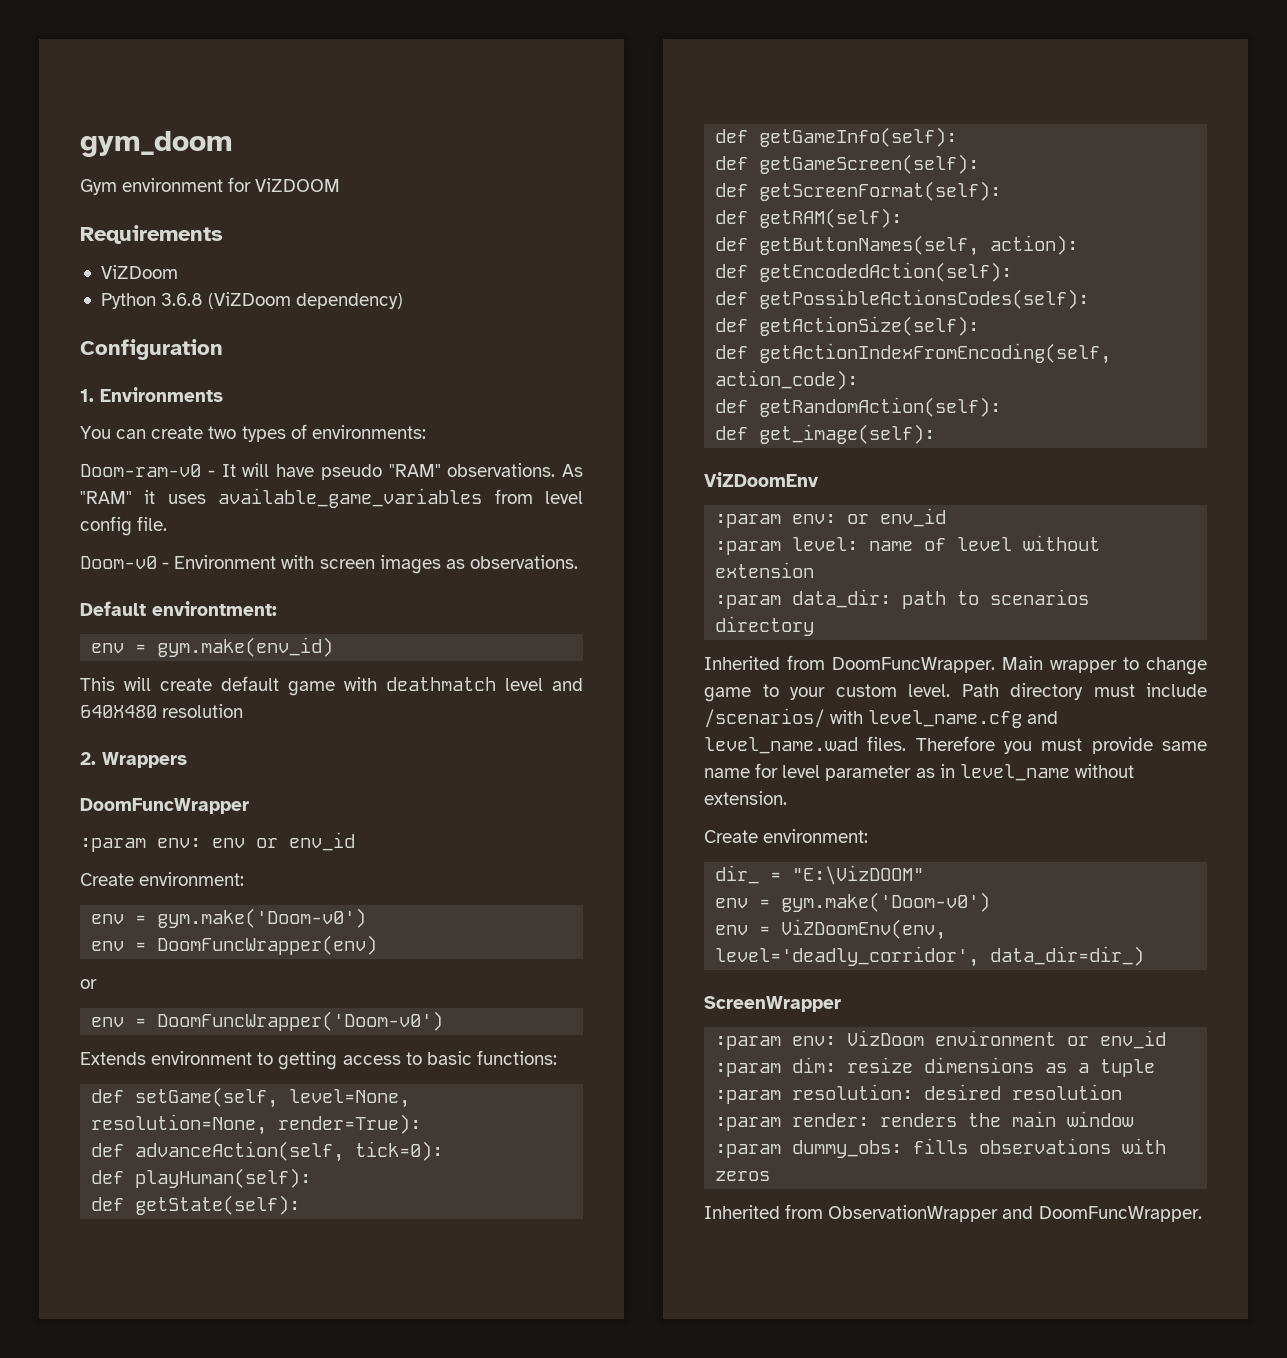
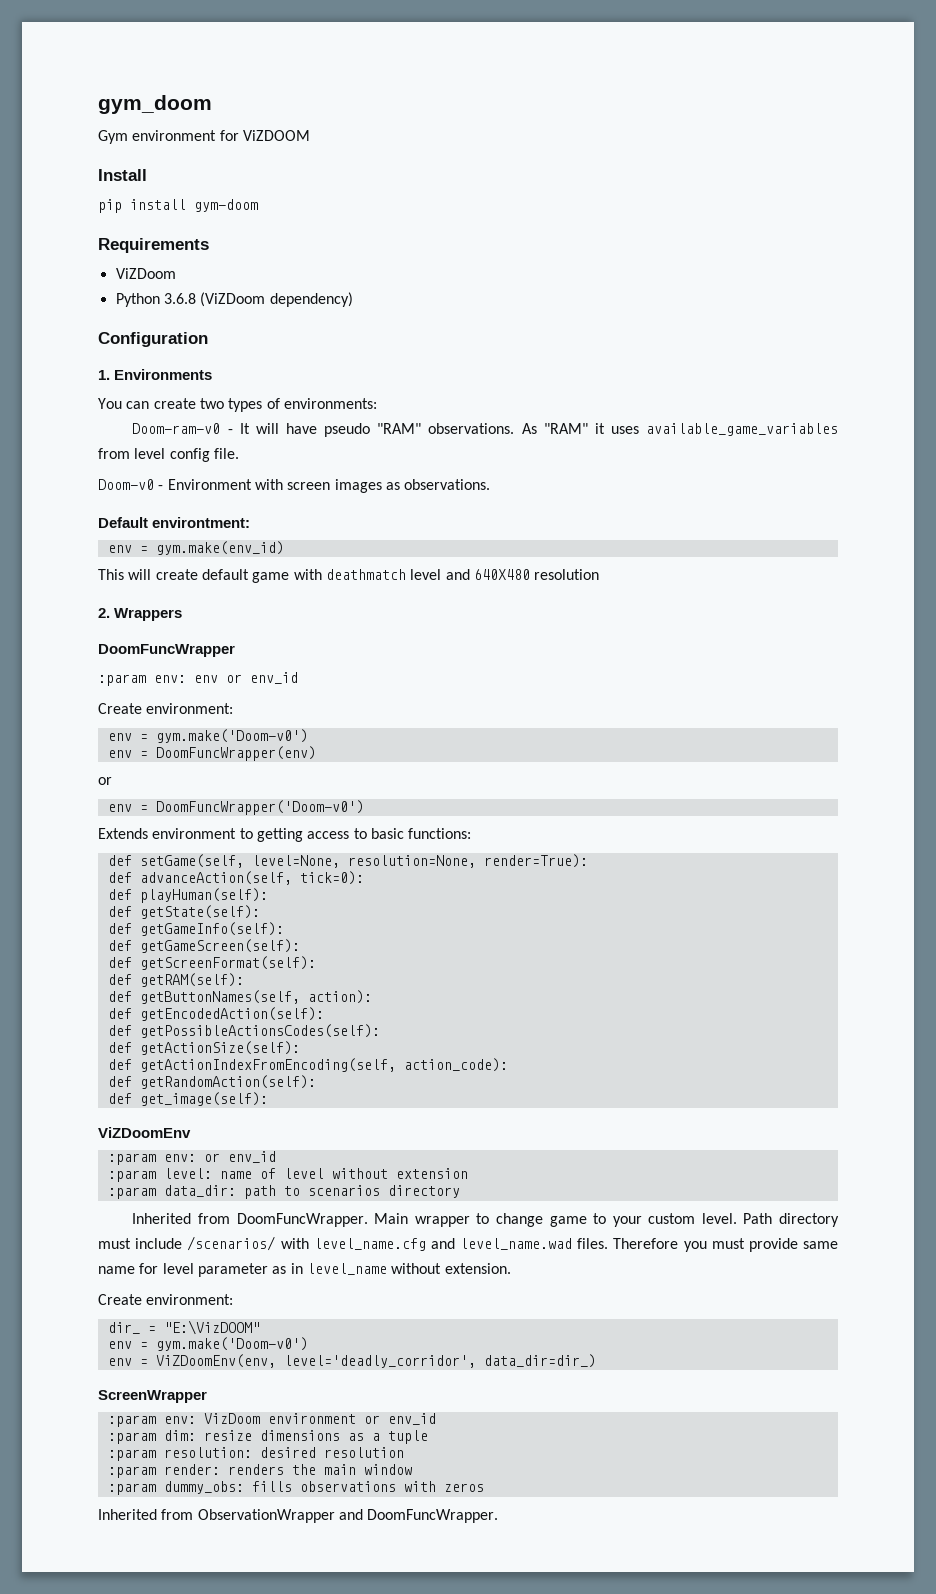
(341, 185) none -> [98,169,147,181] [98,199,258,213] // Install // pip install gym-doom

